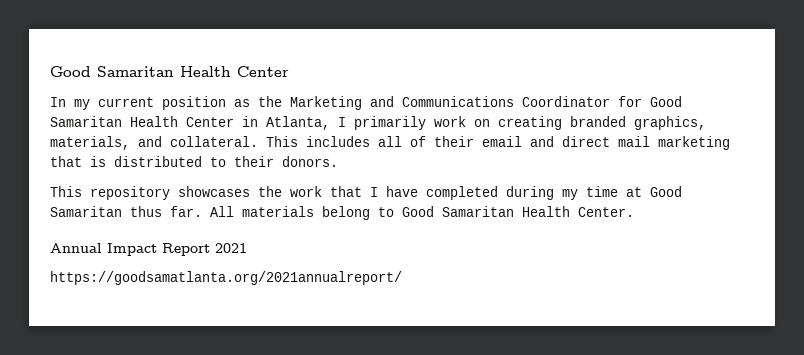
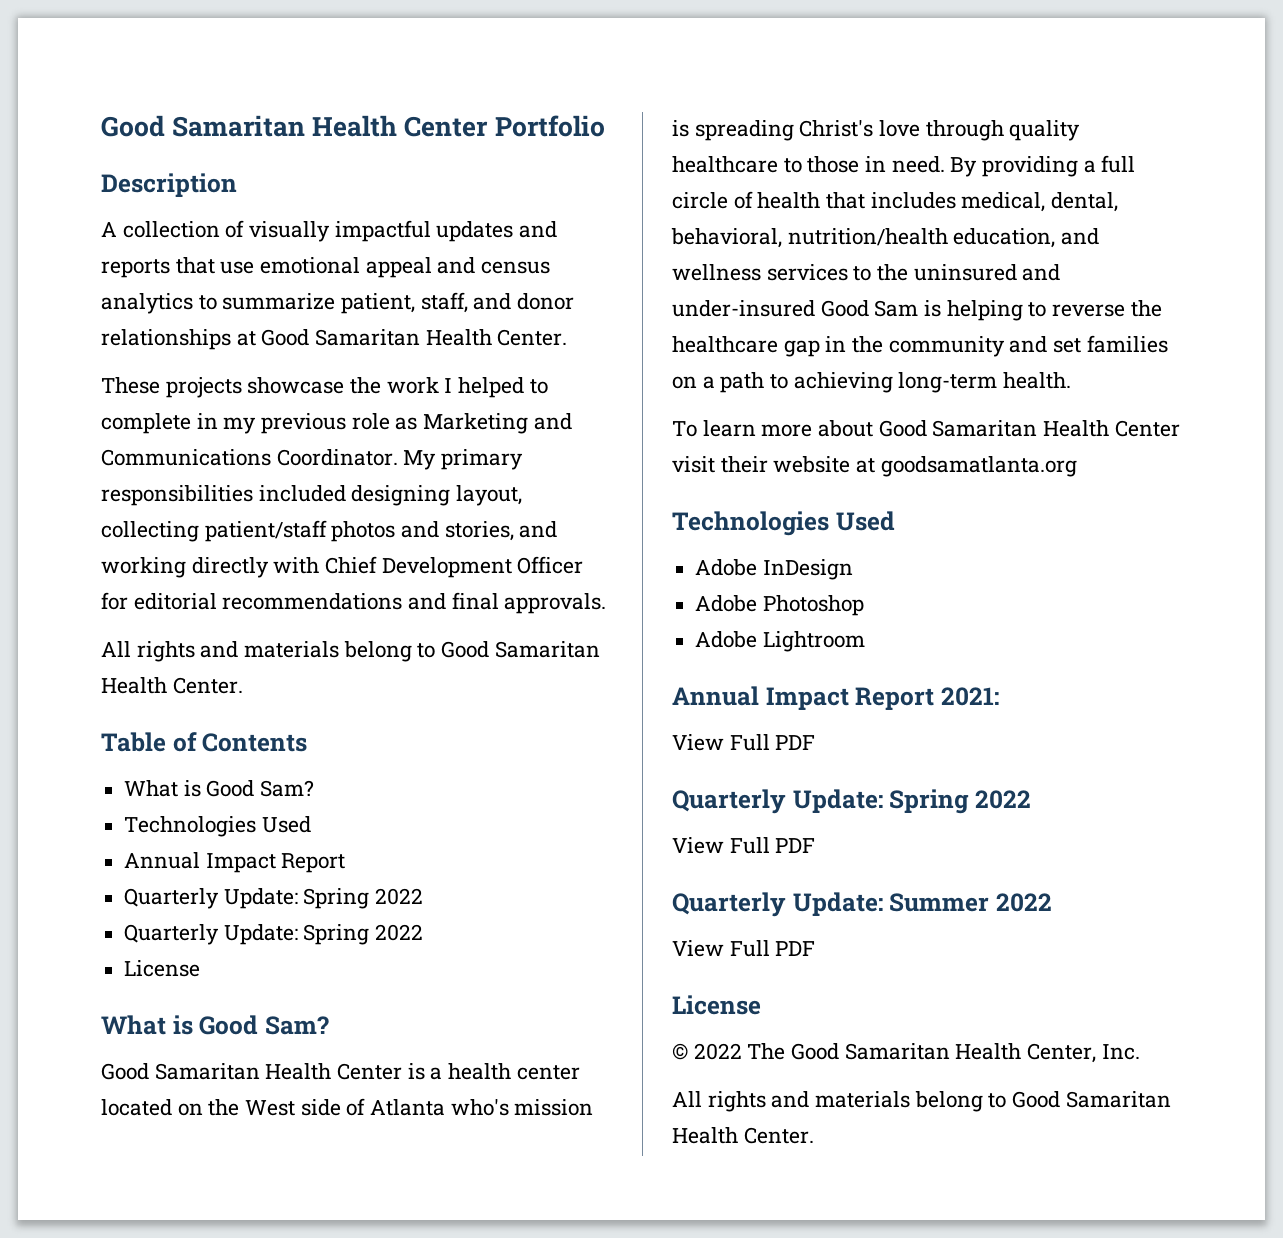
[50,66,289,77] [50,96,682,110] [50,116,706,130] [50,136,730,150] [50,156,338,167] [50,186,682,200] [50,206,234,217] Good Samaritan Health Center // In my current position as the Marketing and Communications Coordinator for Good Samaritan Health Center in Atlanta, I primarily work on creating branded graphics, materials, and collateral. This includes all of their email and direct mail marketing that is distributed to their donors. // This repository showcases the work that I have completed during my time at Good Samaritan thus far. All -> [101,115,605,137] [101,173,237,197] [101,220,558,242] [101,257,551,278] [101,292,575,314] [101,329,568,350] [101,377,548,398] [101,413,572,434] [101,449,524,470] [101,485,523,506] [101,520,558,542] [101,556,584,578] [101,592,607,614] [101,641,239,662] Good Samaritan Health Center Portfolio // Description // A collection of visually impactful updates and reports that use emotional appeal and census analytics to summarize patient, staff, and donor relationships at Good Samaritan Health Center. // These projects showcase the work I helped to complete in my previous role as Marketing and Communications Coordinator. My primary responsibilities included designing layout, collecting patient/staff photos and stories, and working directly with Chief Development Officer for editorial recommendations and final approvals. // All rights and
[50,243,247,256] [50,271,402,285] Annual Impact Report 2021 // https://goodsamatlanta.org/2021annualreport/ -> [101,732,308,752] [124,780,315,797] [124,816,311,837] [124,852,346,873] [124,888,424,909] [124,924,424,945] [124,960,201,977] [101,1015,329,1035] [101,1063,580,1080] [101,1098,594,1116] [672,120,1081,141] [672,155,1136,177] [672,191,1119,212] [671,228,1100,248] [672,264,1061,281] [672,300,1162,321] [672,335,1168,357] [672,372,1072,393] [672,420,1180,437] [672,456,1077,477] [672,511,895,536] [695,559,853,580] [695,595,864,616] [695,631,865,652] [672,686,999,710] [672,734,816,751] [672,789,1031,814] [672,837,816,854] [672,892,1052,917] [672,940,816,957] [672,995,761,1015] [672,1043,1140,1063] [672,1091,1171,1112] [672,1127,814,1144] Table of Contents // What is Good Sam? // Technologies Used // Annual Impact Report // Quarterly Update: Spring 2022 // Quarterly Update: Spring 2022 // License // What is Good Sam? // Good Samaritan Health Center is a health center located on the West side of Atlanta who's mission is spreading Christ's love through quality healthcare to those in need. By providing a full circle of health that includes medical, dental, behavioral, nutrition/health education, and wellness services to the uninsured and under-insured Good Sam is helping to reverse the healthcare gap in the community and set families on a path to achieving long-term health. // To learn more about Good Samaritan Health Center visit their website at goodsamatlanta.org // Technologies Used // Adobe InDesign // Adobe Photoshop // Adobe Lightroom // Annual Impact Report 2021: // View Full PDF // Quarterly Update: Spring 2022 // View Full PDF // Quarterly Update: Summer 2022 // View Full PDF // License // © 2022 The Good Samaritan Health Center, Inc. // All rights and materials belong to Good Samaritan Health Center.

